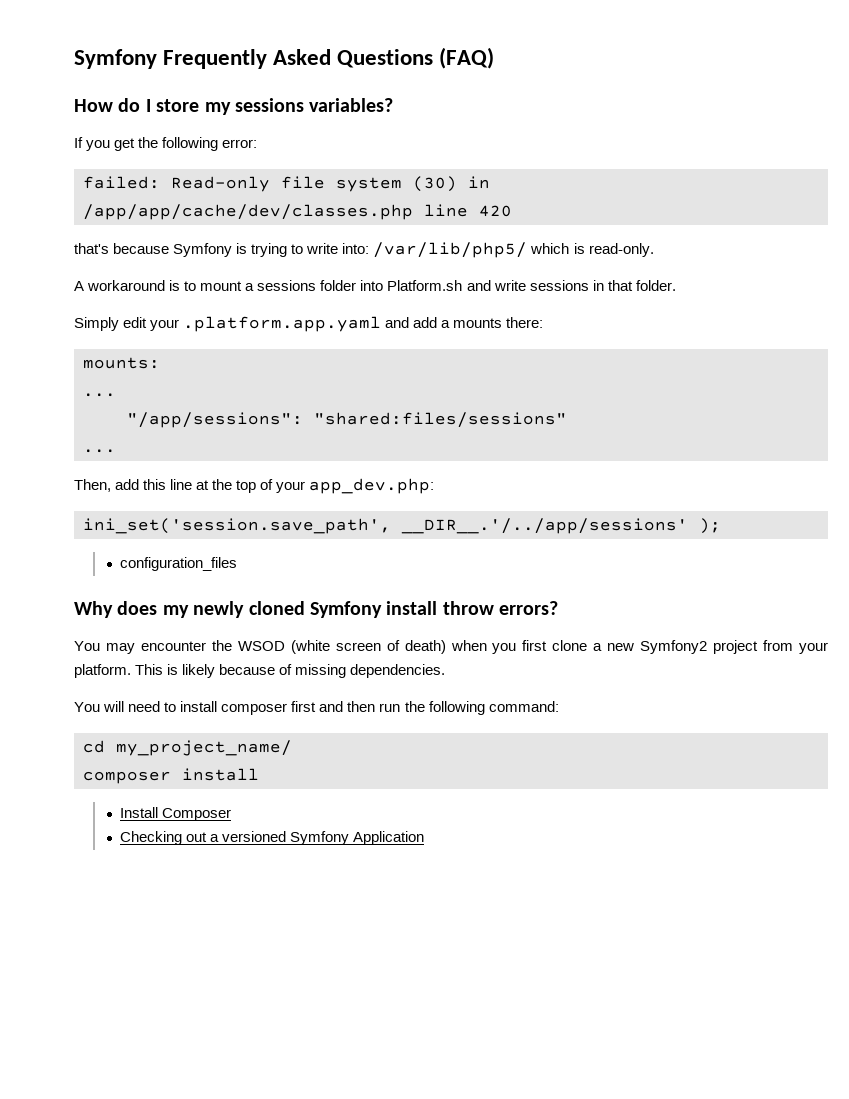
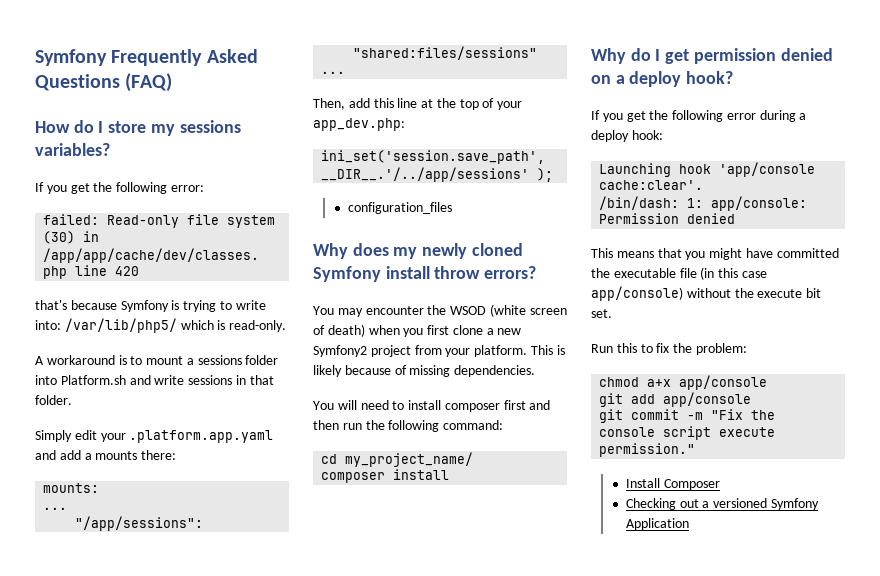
(259, 774) none -> [591,48,833,64] [591,71,734,87] [591,110,807,122] [591,130,663,142] [599,162,816,177] [599,180,704,190] [599,196,808,211] [599,213,736,224] [591,248,839,260] [591,267,767,280] [591,286,822,301] [591,309,612,318] [591,343,747,355] [599,375,768,390] [599,392,752,407] [599,409,776,423] [599,426,776,440] [599,443,696,457] // Why do I get permission denied on a deploy hook? // If you get the following error during a deploy hook: // Launching hook 'app/console cache:clear'. // /bin/dash: 1: app/console: Permission denied // This means that you might have committed the executable file (in this case app/console) without the execute bit set. // Run this to fix the problem: // chmod a+x app/console // git add app/console // git commit -m "Fix the console script execute permission."

